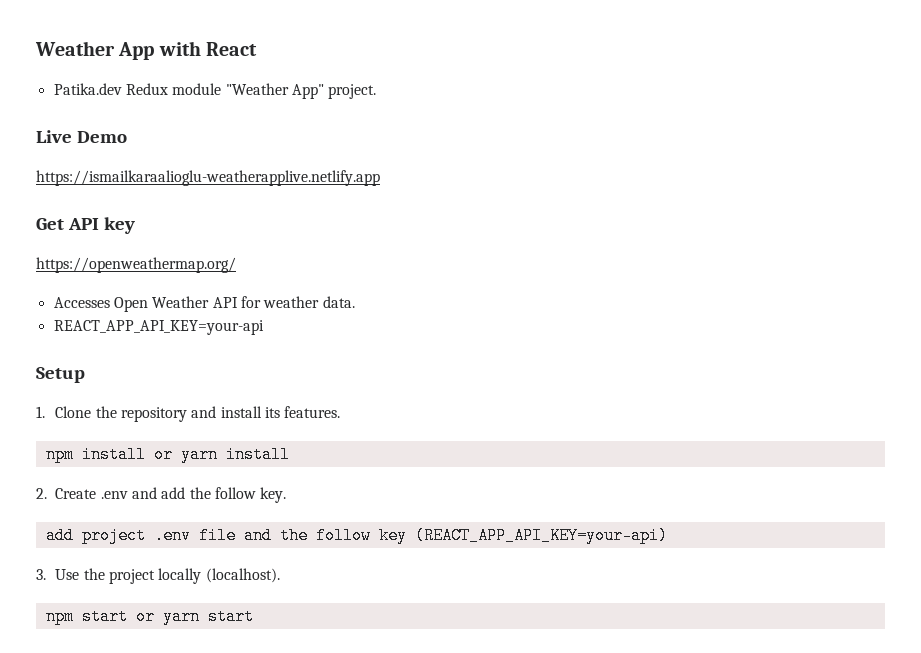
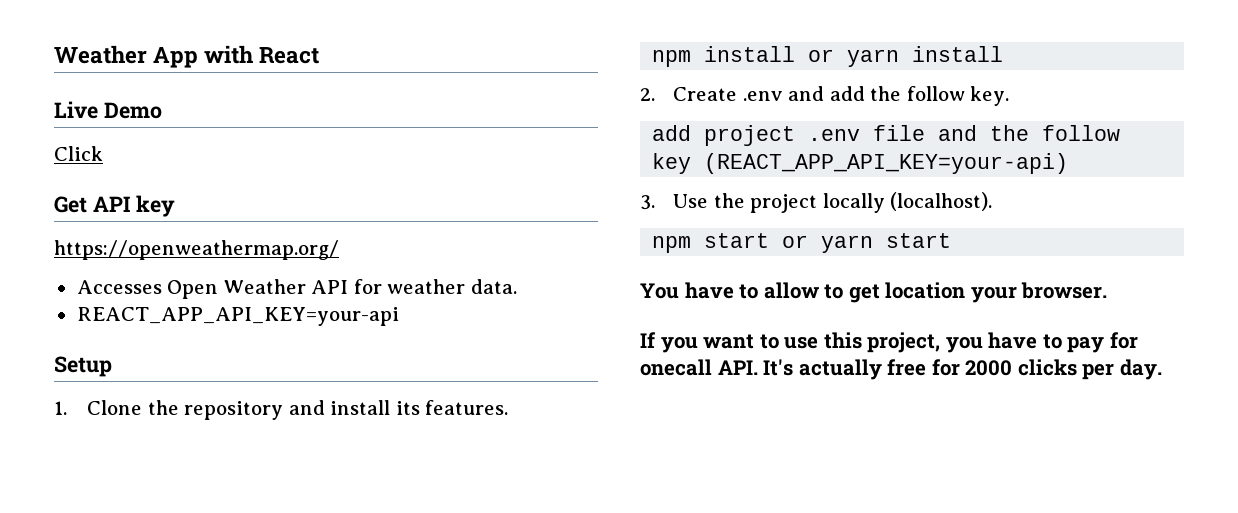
[53,83,377,99] // Patika.dev Redux module "Weather App" project. -> (320, 55) none
[36,170,380,186] https://ismailkaraalioglu-weatherapplive.netlify.app -> [54,146,103,161] Click
(254, 616) none -> [640,282,1108,303] [640,332,1138,353] [640,359,1162,380] // You have to allow to get location your browser. // If you want to use this project, you have to pay for onecall API. It's actually free for 2000 clicks per day.

